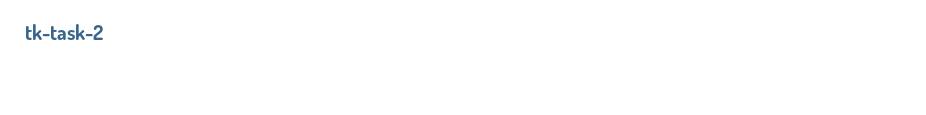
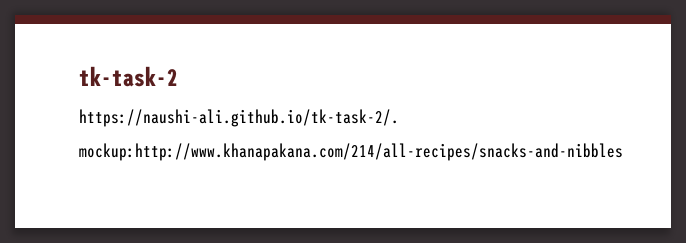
(103, 32) none -> [79,109,399,127] [79,143,623,161] // https://naushi-ali.github.io/tk-task-2/. // mockup:http://www.khanapakana.com/214/all-recipes/snacks-and-nibbles

